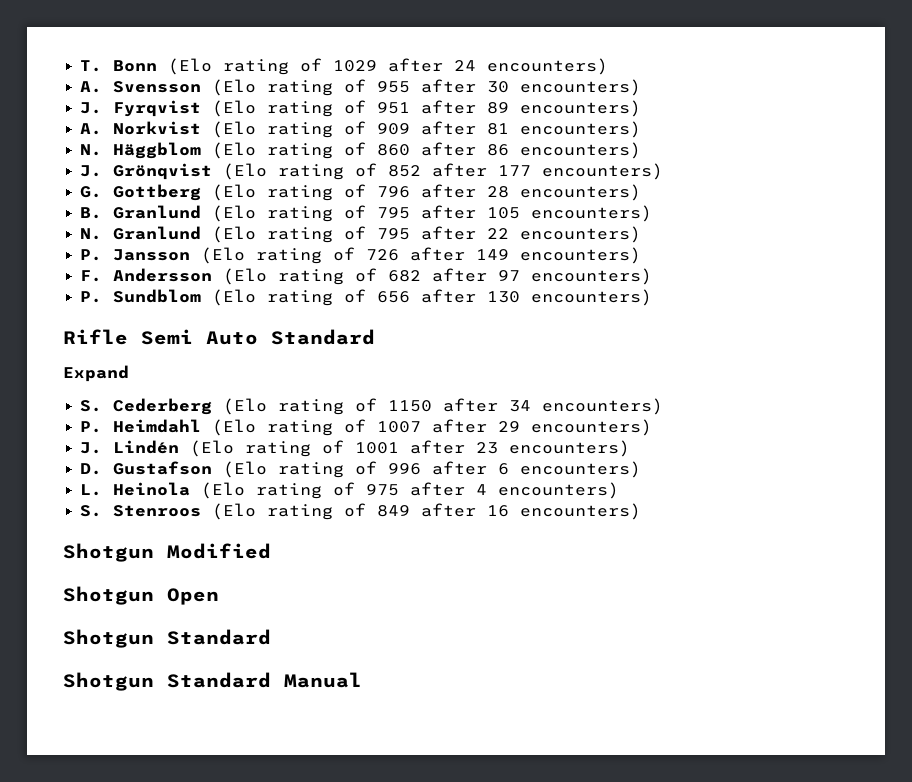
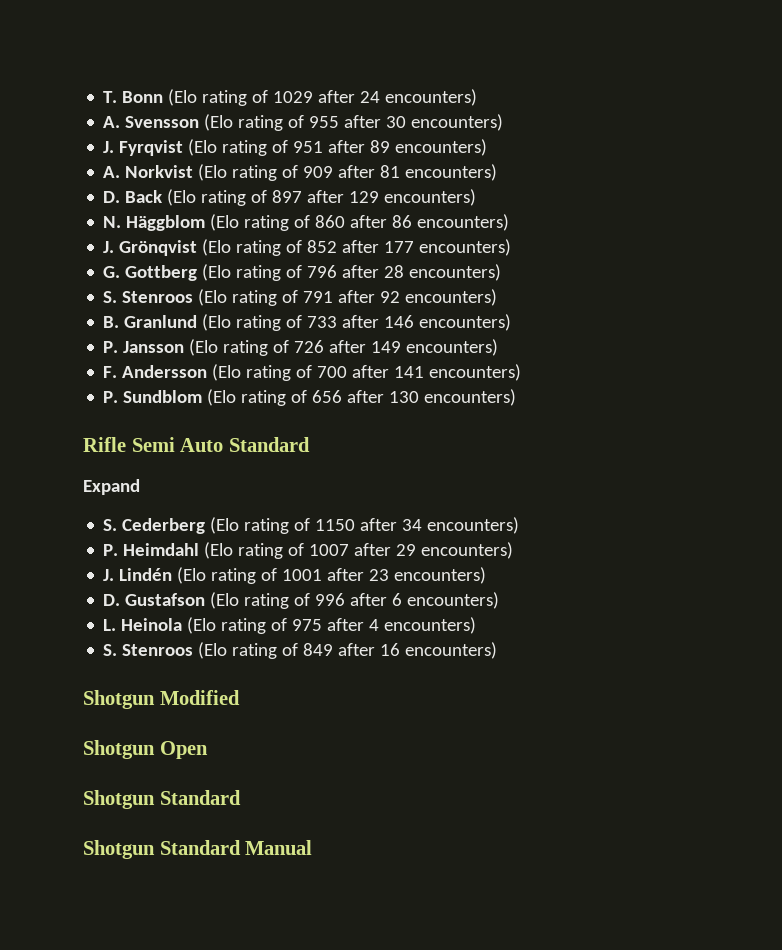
(642, 129) none -> [103,189,477,206] // D. Back (Elo rating of 897 after 129 encounters)
(642, 192) none -> [103,289,498,306] // S. Stenroos (Elo rating of 791 after 92 encounters)
[377,205,653,222] [80,226,510,243] 795 after 105 encounters) // N. Granlund (Elo rating of 795 after 22 -> [307,315,415,328] 733 after 146
[388,268,521,282] 682 after 97 -> [317,365,425,378] 700 after 141

